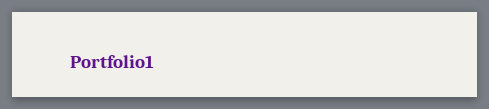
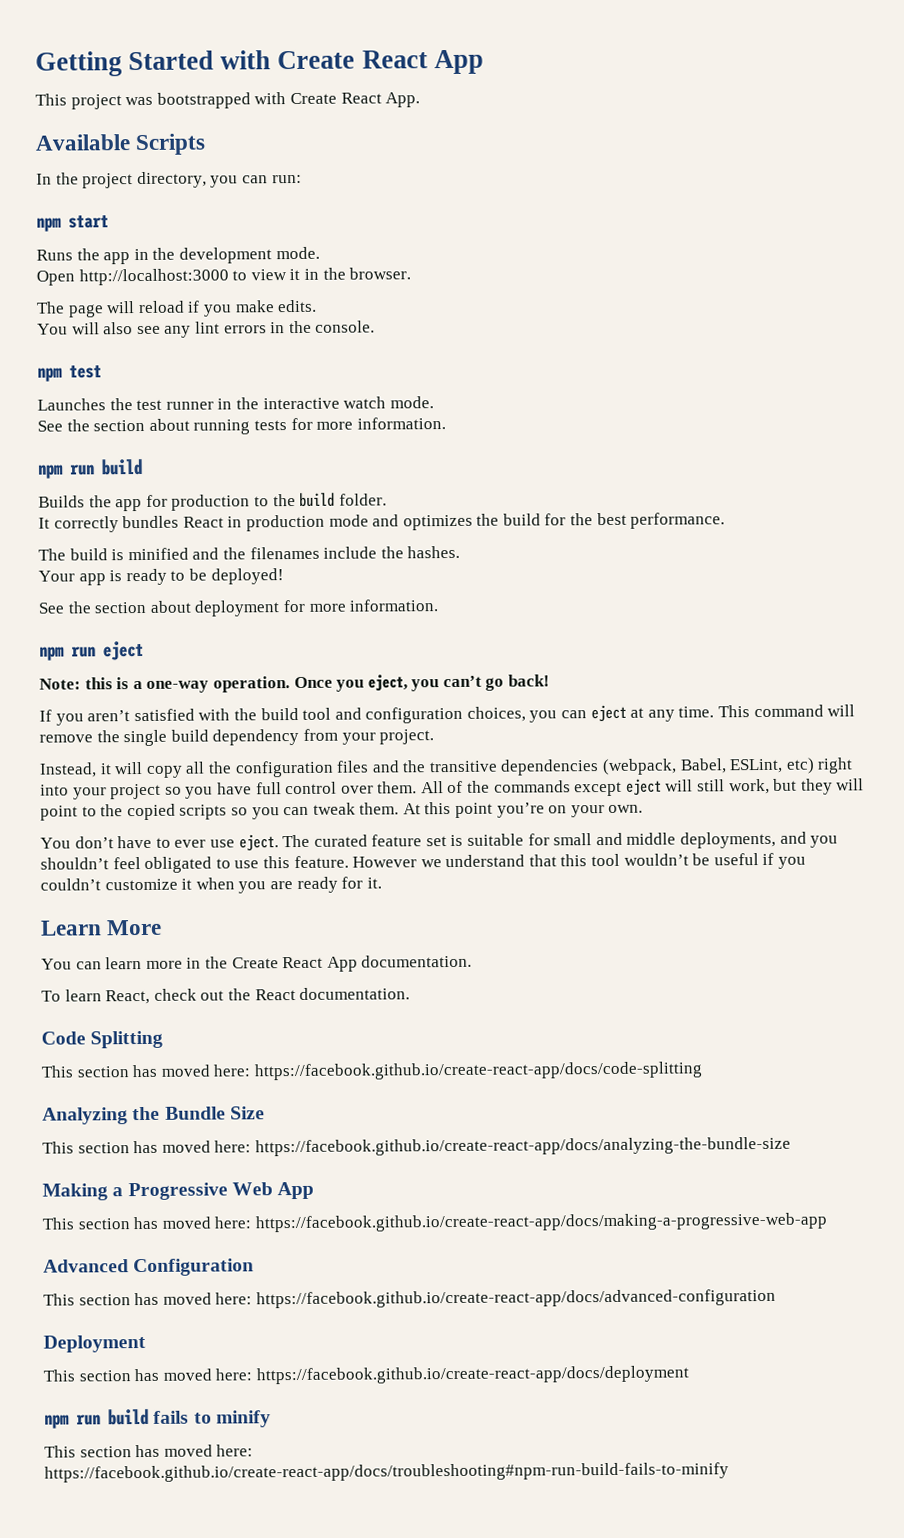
[70,55,154,68] Portfolio1 -> [35,49,484,77] [35,92,421,110] [35,133,207,156] [36,171,302,189] [36,215,109,232] [36,246,320,265] [36,267,412,286] [36,299,318,318] [37,320,376,338] [37,365,102,382] [37,396,434,411] [37,417,446,435] [38,458,143,479] [38,492,387,512] [38,512,726,533] [38,545,461,561] [38,568,284,586] [38,599,439,617] [39,640,144,661] [39,674,551,693] [39,704,856,726] [39,728,435,747] [39,757,854,778] [40,778,865,800] [40,802,644,821] [40,831,839,852] [40,852,807,873] [40,876,382,894] [40,919,163,936] [41,954,473,972] [41,987,411,1005] [41,1030,164,1049] [41,1061,702,1081] [42,1106,265,1125] [42,1136,791,1157] [42,1181,315,1201] [42,1212,827,1233] [43,1258,255,1277] [43,1288,776,1309] [43,1334,146,1353] [43,1365,689,1385] [44,1408,271,1429] [44,1444,254,1458] [44,1462,729,1483] Getting Started with Create React App // This project was bootstrapped with Create React App. // Available Scripts // In the project directory, you can run: // npm start // Runs the app in the development mode. // Open http://localhost:3000 to view it in the browser. // The page will reload if you make edits. // You will also see any lint errors in the console. // npm test // Launches the test runner in the interactive watch mode. // See the section about running tests for more information. // npm run build // Builds the app for production to the build folder. // It correctly bundles React in production mode and optimizes the build for the best performance. // The build is minified and the filenames include the hashes. // Your app is ready to be deployed! // See the section about deployment for more information. // npm run eject // Note: this is a one-way operation. Once you eject, you can’t go back! // If you aren’t satisfied with the build tool and configuration choices, you can eject at any time. This command will remove the single build dependency from your project. // Instead, it will copy all the configuration files and the transitive dependencies (webpack, Babel, ESLint, etc) right into your project so you have full control over them. All of the commands except eject will still work, but they will point to the copied scripts so you can tweak them. At this point you’re on your own. // You don’t have to ever use eject. The curated feature set is suitable for small and middle deployments, and you shouldn’t feel obligated to use this feature. However we understand that this tool wouldn’t be useful if you couldn’t customize it when you are ready for it. // Learn More // You can learn more in the Create React App documentation. // To learn React, check out the React documentation. // Code Splitting // This section has moved here: https://facebook.github.io/create-react-app/docs/code-splitting // Analyzing the Bundle Size // This section has moved here: https://facebook.github.io/create-react-app/docs/analyzing-the-bundle-size // Making a Progressive Web App // This section has moved here: https://facebook.github.io/create-react-app/docs/making-a-progressive-web-app // Advanced Configuration // This section has moved here: https://facebook.github.io/create-react-app/docs/advanced-configuration // Deployment // This section has moved here: https://facebook.github.io/create-react-app/docs/deployment // npm run build fails to minify // This section has moved here: https://facebook.github.io/create-react-app/docs/troubleshooting#npm-run-build-fails-to-minify

